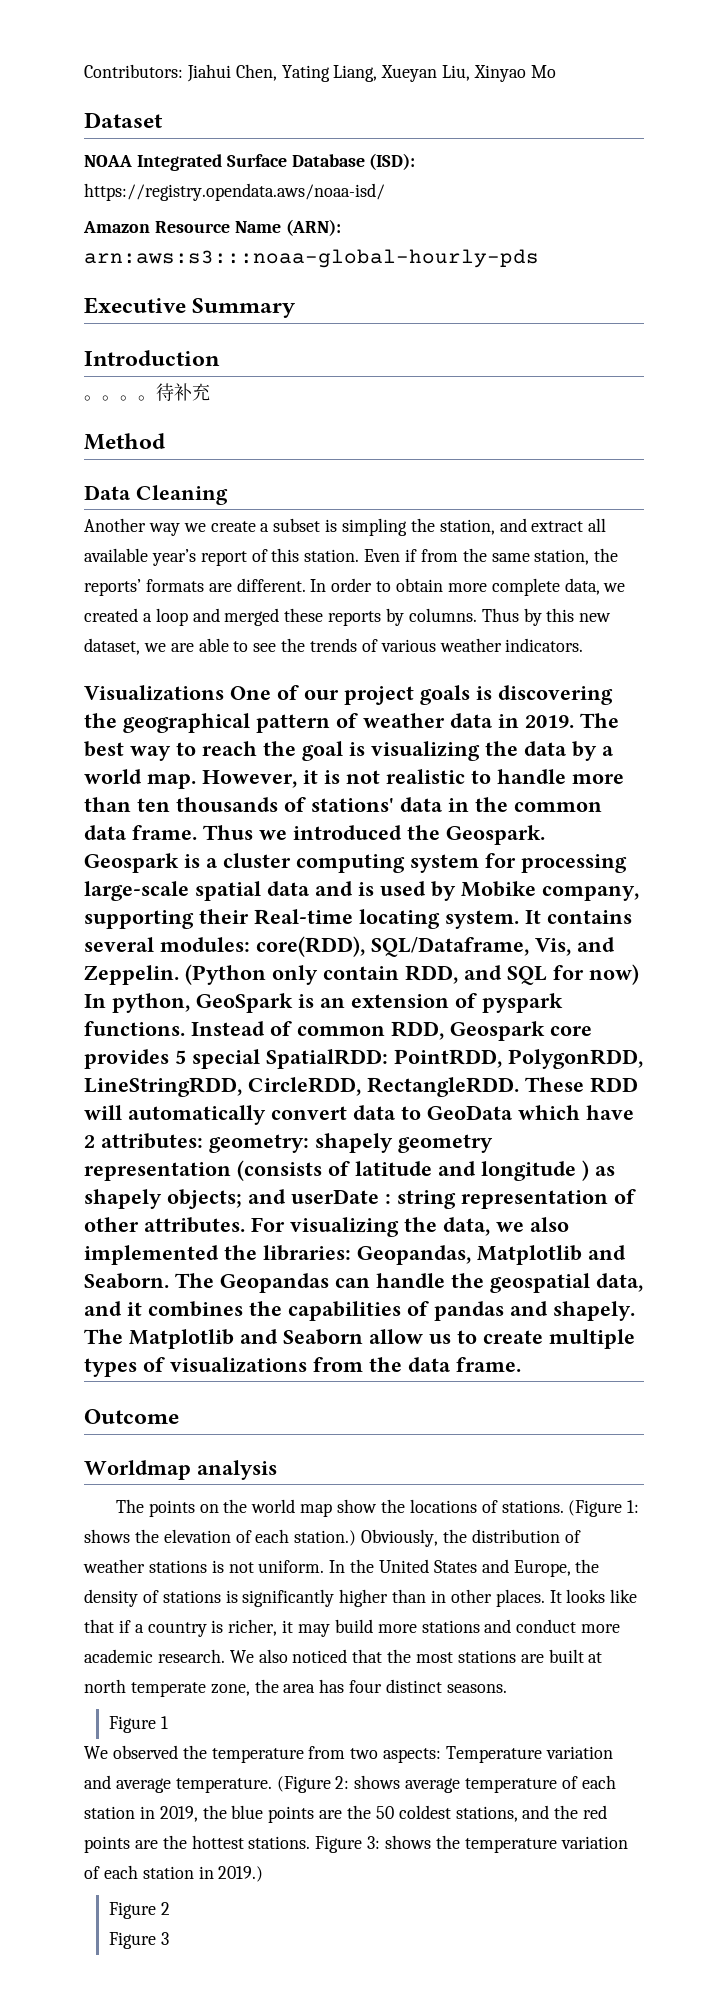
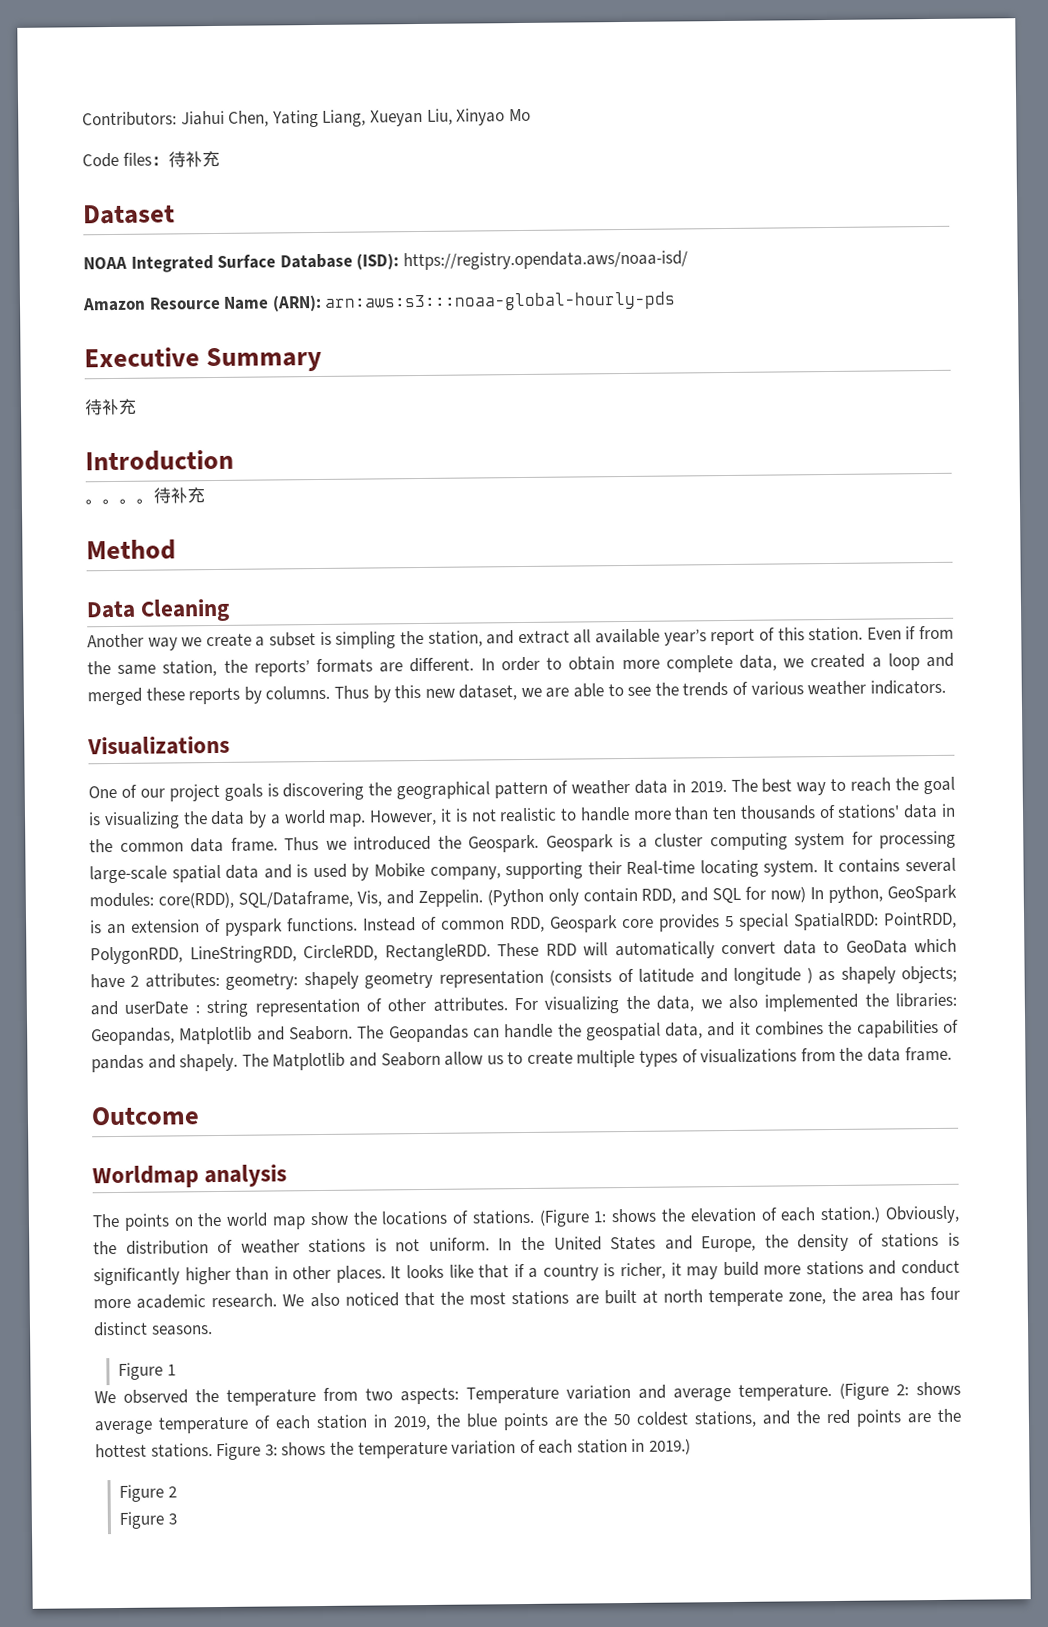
(556, 71) none -> [82,150,220,168] // Code files：待补充
(297, 308) none -> [84,398,137,416] // 待补充
(224, 693) none -> (230, 745) //

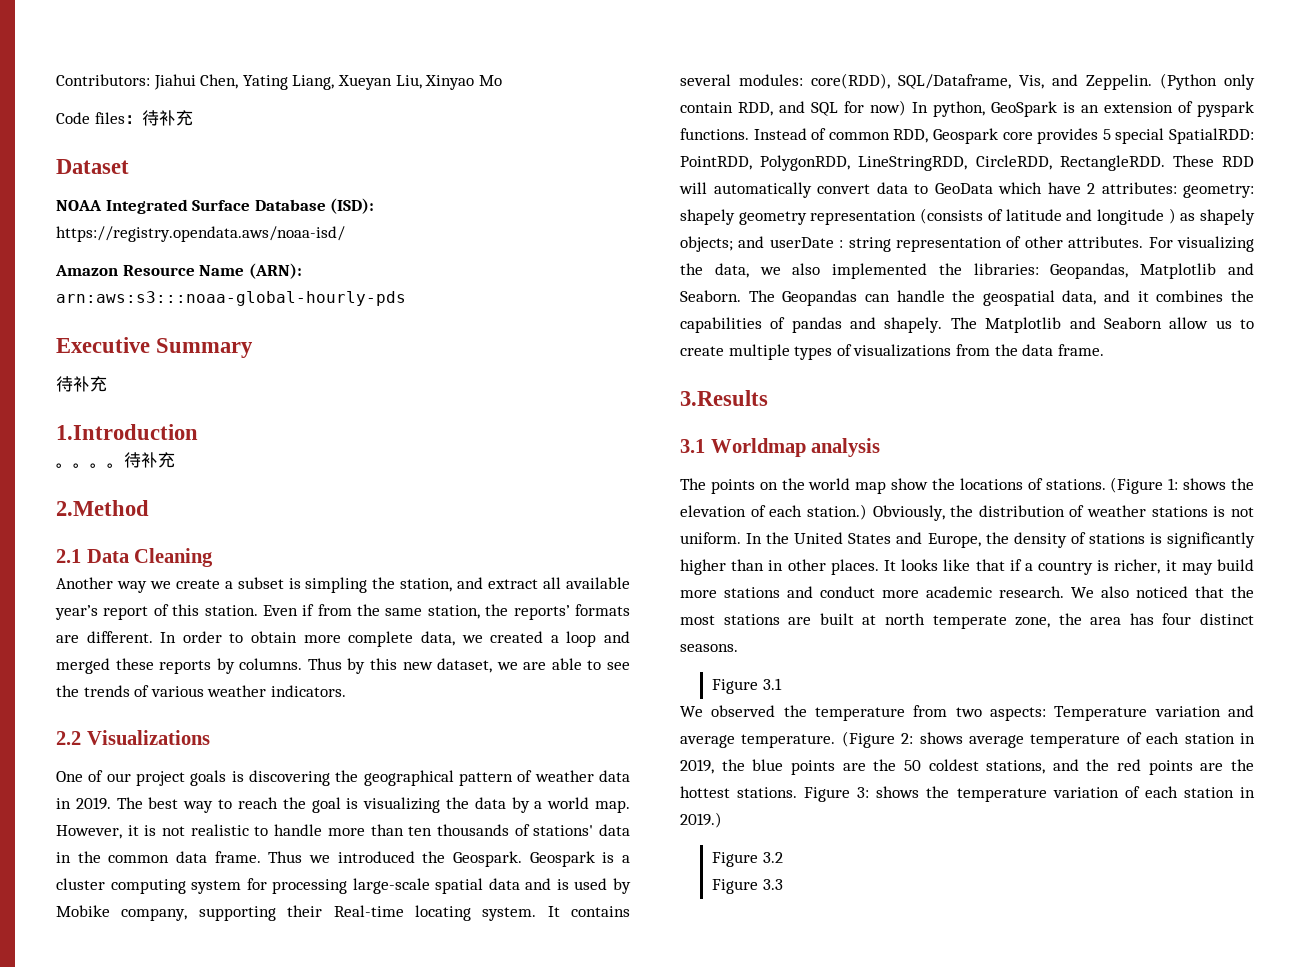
[85,449,234,472] Introduction -> [56,424,198,440] 1.Introduction
[86,539,176,561] Method // -> [56,500,149,516] [56,549,81,563] 2.Method // 2.1
(946, 687) none -> [56,731,81,745] 2.2
[91,1106,200,1126] Outcome // -> [680,390,768,406] [680,439,705,453] 3.Results // 3.1
[166,1364,176,1376] 1 -> [762,678,782,690] 3.1
[167,1486,177,1498] [119,1511,177,1529] 2 // Figure 3 -> [762,852,783,863] [712,879,783,894] 3.2 // Figure 3.3

